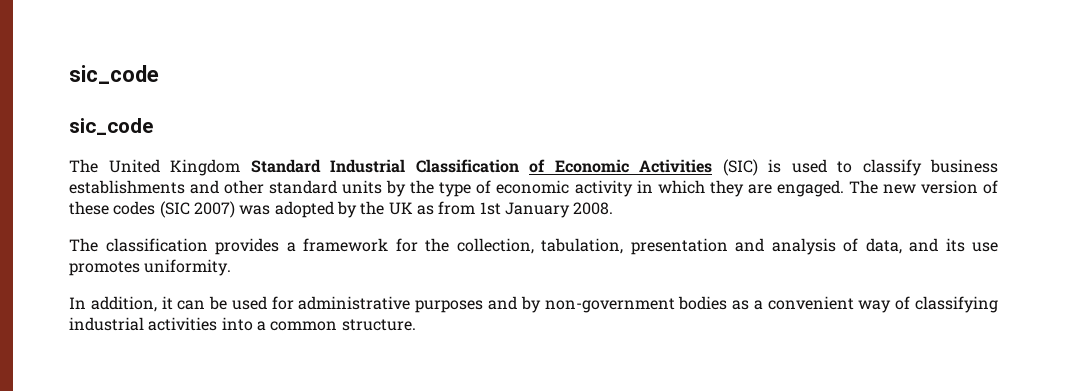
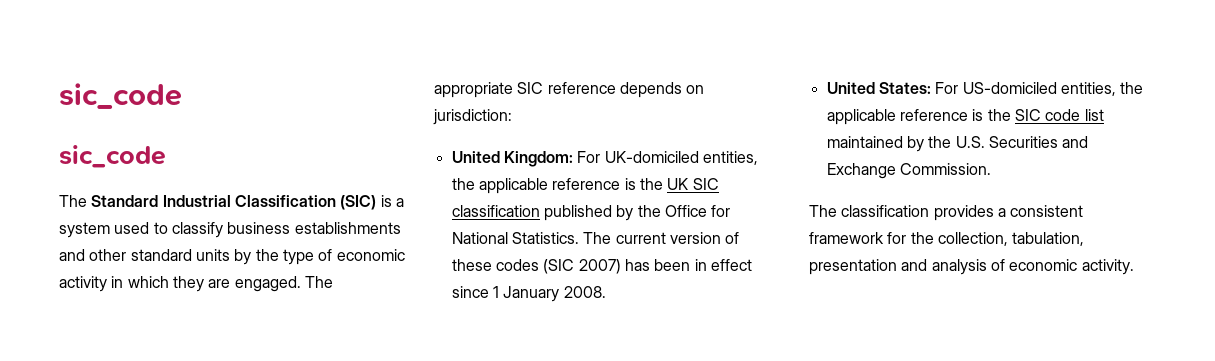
[108,159,240,176] United Kingdom -> (87, 201) none
[529,159,781,176] of Economic Activities (SIC) is -> [340,195,404,210] [59,222,110,238] (SIC) is a system
[882,184,916,194] new -> [434,82,705,98] [433,109,512,125] [451,151,758,167] [451,178,719,194] [451,205,731,221] [451,232,666,244] appropriate SIC reference depends on jurisdiction: // United Kingdom: For UK-domiciled entities, the applicable reference is the UK SIC classification published by the Office for National Statistics. The current
[239,201,614,218] was adopted by the UK as from 1st January 2008. -> [624,259,752,271] [451,286,606,302] [826,82,1144,96] [826,109,1104,125] [826,136,1089,152] [826,163,991,179] has been in effect since 1 January 2008. // United States: For US-domiciled entities, the applicable reference is the SIC code list maintained by the U.S. Securities and Exchange Commission.
(296, 247) none -> [1010,205,1084,217] consistent
[865,238,998,254] [69,259,232,276] [69,296,999,313] [69,317,416,331] data, and its use promotes uniformity. // In addition, it can be used for administrative purposes and by non-government bodies as a convenient way of classifying industrial activities into a common structure. -> [1009,259,1134,275] economic activity.

